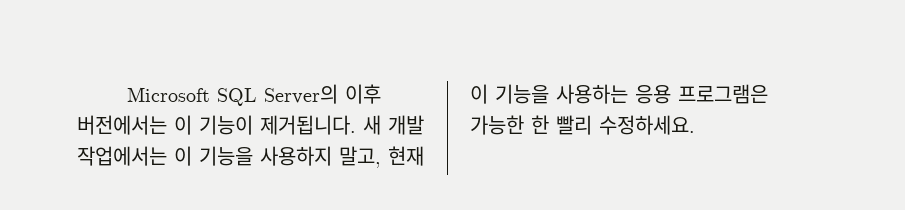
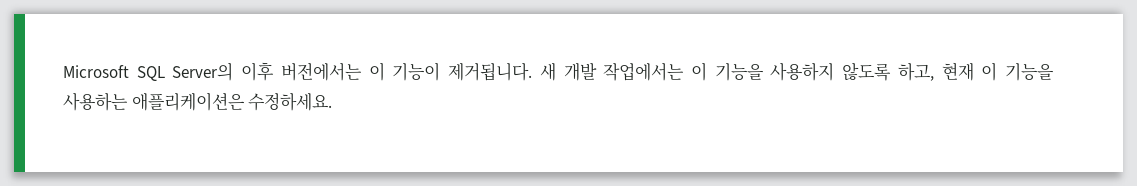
[339,146,381,168] 말고, -> [842,62,934,81] 않도록 하고,
[635,84,768,104] [470,115,592,135] 응용 프로그램은 가능한 한 빨리 -> [131,92,245,111] 애플리케이션은

